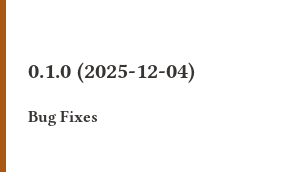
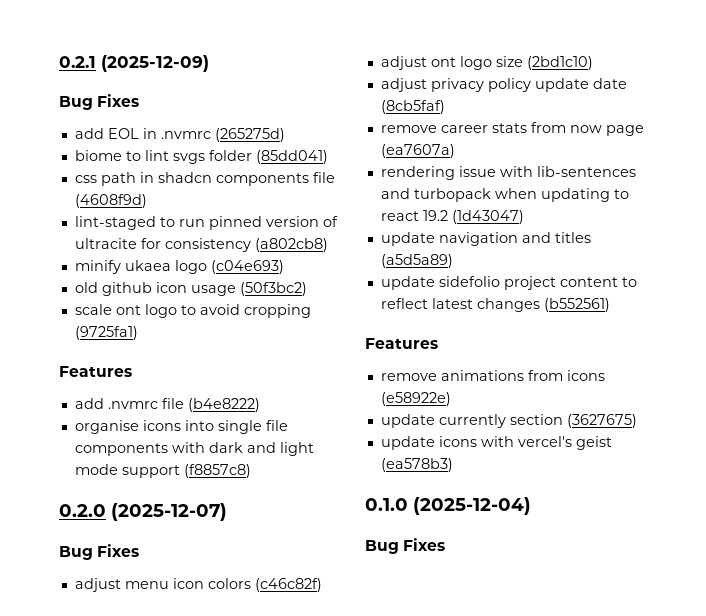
(28, 71) none -> [59,55,209,72] [59,94,140,110] [74,128,285,142] [74,150,328,164] [74,172,335,186] [74,194,147,208] [74,216,338,230] [74,238,328,252] [74,260,284,274] [74,282,307,296] [74,304,311,318] [74,326,138,340] [59,366,132,377] [74,398,260,412] [74,420,288,434] [74,442,314,456] [74,464,251,478] [59,503,227,521] [59,544,140,560] [74,578,322,592] [380,56,593,70] [380,78,627,92] [380,100,445,114] [380,122,644,136] [380,144,455,158] [380,166,636,180] [380,188,629,202] [380,210,524,224] [380,232,591,246] [380,254,453,268] [380,276,637,290] [380,298,610,312] [365,338,438,349] [380,370,605,381] [380,392,451,406] [380,414,637,428] [380,436,612,450] [380,458,453,472] 0.2.1 (2025-12-09) // Bug Fixes // add EOL in .nvmrc (265275d) // biome to lint svgs folder (85dd041) // css path in shadcn components file (4608f9d) // lint-staged to run pinned version of ultracite for consistency (a802cb8) // minify ukaea logo (c04e693) // old github icon usage (50f3bc2) // scale ont logo to avoid cropping (9725fa1) // Features // add .nvmrc file (b4e8222) // organise icons into single file components with dark and light mode support (f8857c8) // 0.2.0 (2025-12-07) // Bug Fixes // adjust menu icon colors (c46c82f) // adjust ont logo size (2bd1c10) // adjust privacy policy update date (8cb5faf) // remove career stats from now page (ea7607a) // rendering issue with lib-sentences and turbopack when updating to react 19.2 (1d43047) // update navigation and titles (a5d5a89) // update sidefolio project content to reflect latest changes (b552561) // Features // remove animations from icons (e58922e) // update currently section (3627675) // update icons with vercel's geist (ea578b3) //

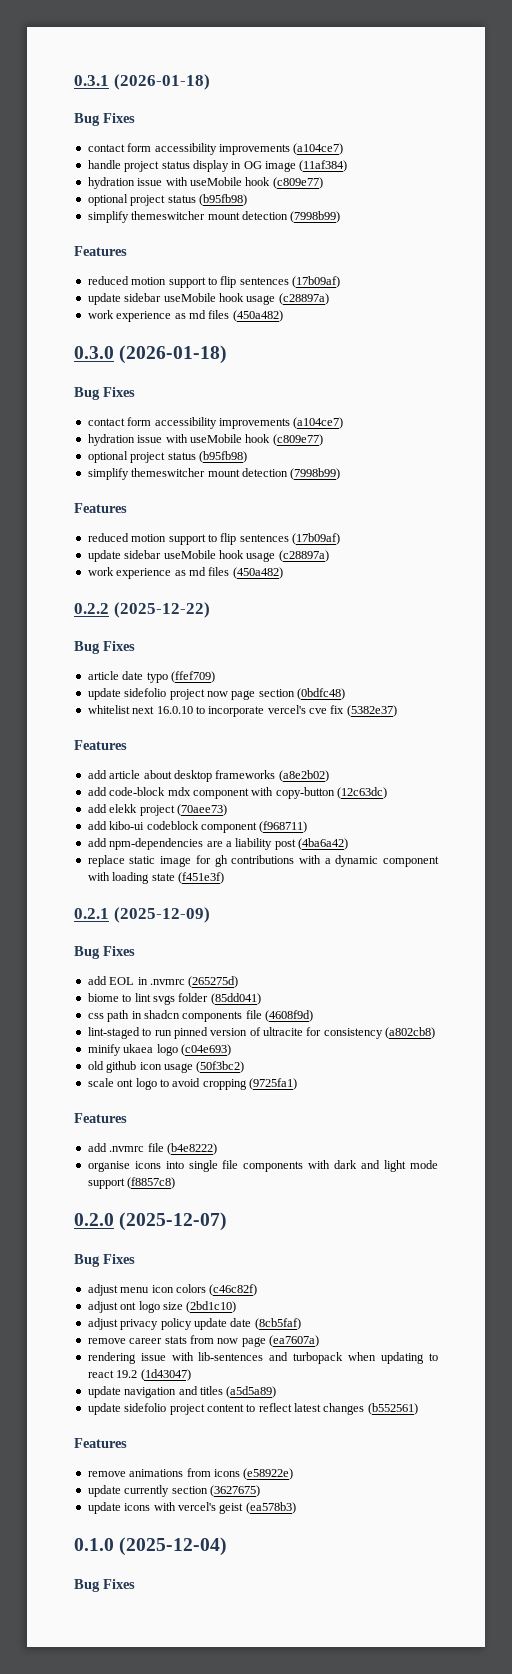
(59, 62) none -> [74,74,210,90] [74,113,135,126] [87,143,344,155] [87,160,348,172] [87,177,323,189] [87,194,247,206] [87,211,341,223] [74,246,127,256] [87,276,340,288] [87,293,329,305] [87,310,283,322] [74,345,228,364] [74,387,135,400] [87,417,344,429] [87,434,323,446] [87,451,247,463] [87,468,341,480] [74,503,127,513] [87,533,340,545] [87,550,329,562] [87,567,283,579] [74,602,210,618] [74,641,135,654] [87,671,215,683] [87,688,345,700] [87,705,397,717] [74,740,127,750] [87,770,329,782] [87,787,387,799] [87,804,227,816] [87,821,308,833] [87,838,348,850] [87,855,440,867] [87,872,224,884] 0.3.1 (2026-01-18) // Bug Fixes // contact form accessibility improvements (a104ce7) // handle project status display in OG image (11af384) // hydration issue with useMobile hook (c809e77) // optional project status (b95fb98) // simplify themeswitcher mount detection (7998b99) // Features // reduced motion support to flip sentences (17b09af) // update sidebar useMobile hook usage (c28897a) // work experience as md files (450a482) // 0.3.0 (2026-01-18) // Bug Fixes // contact form accessibility improvements (a104ce7) // hydration issue with useMobile hook (c809e77) // optional project status (b95fb98) // simplify themeswitcher mount detection (7998b99) // Features // reduced motion support to flip sentences (17b09af) // update sidebar useMobile hook usage (c28897a) // work experience as md files (450a482) // 0.2.2 (2025-12-22) // Bug Fixes // article date typo (ffef709) // update sidefolio project now page section (0bdfc48) // whitelist next 16.0.10 to incorporate vercel's cve fix (5382e37) // Features // add article about desktop frameworks (a8e2b02) // add code-block mdx component with copy-button (12c63dc) // add elekk project (70aee73) // add kibo-ui codeblock component (f968711) // add npm-dependencies are a liability post (4ba6a42) // replace static image for gh contributions with a dynamic component with loading state (f451e3f) //

